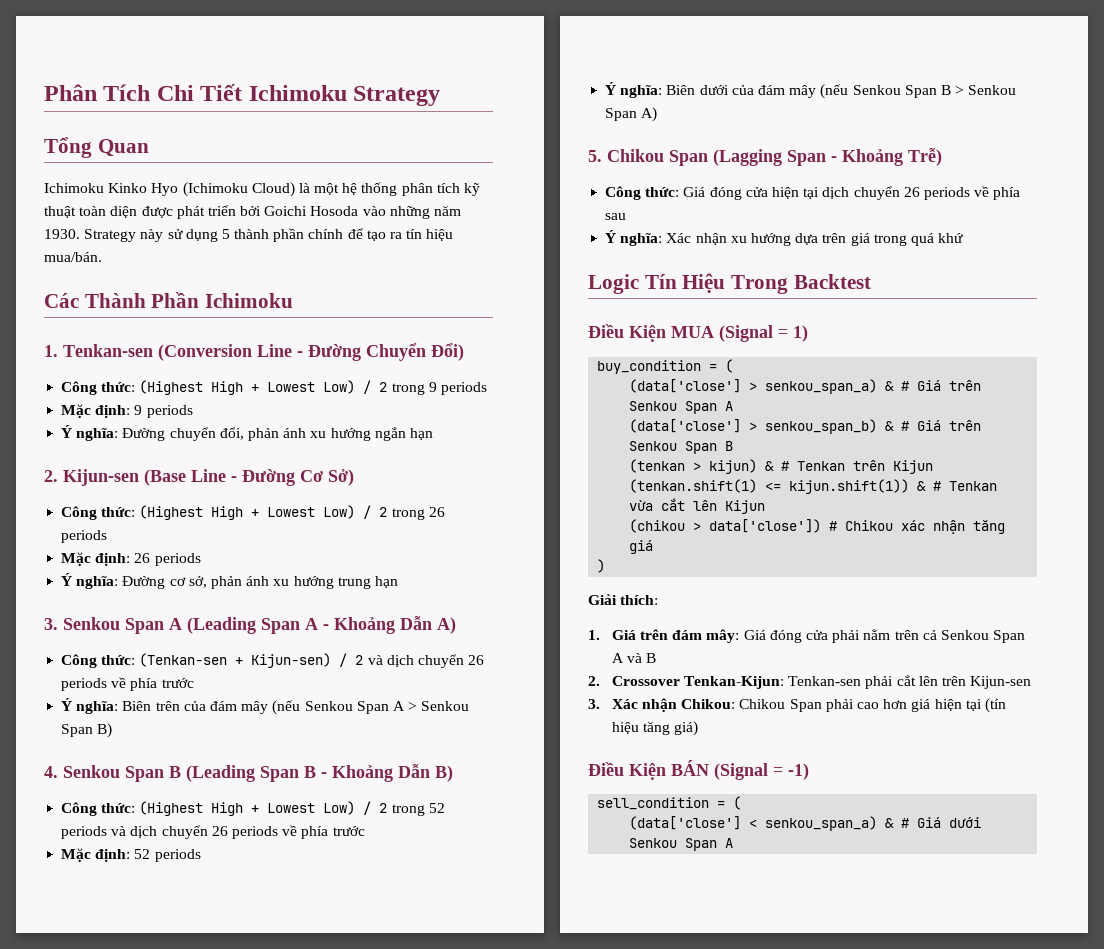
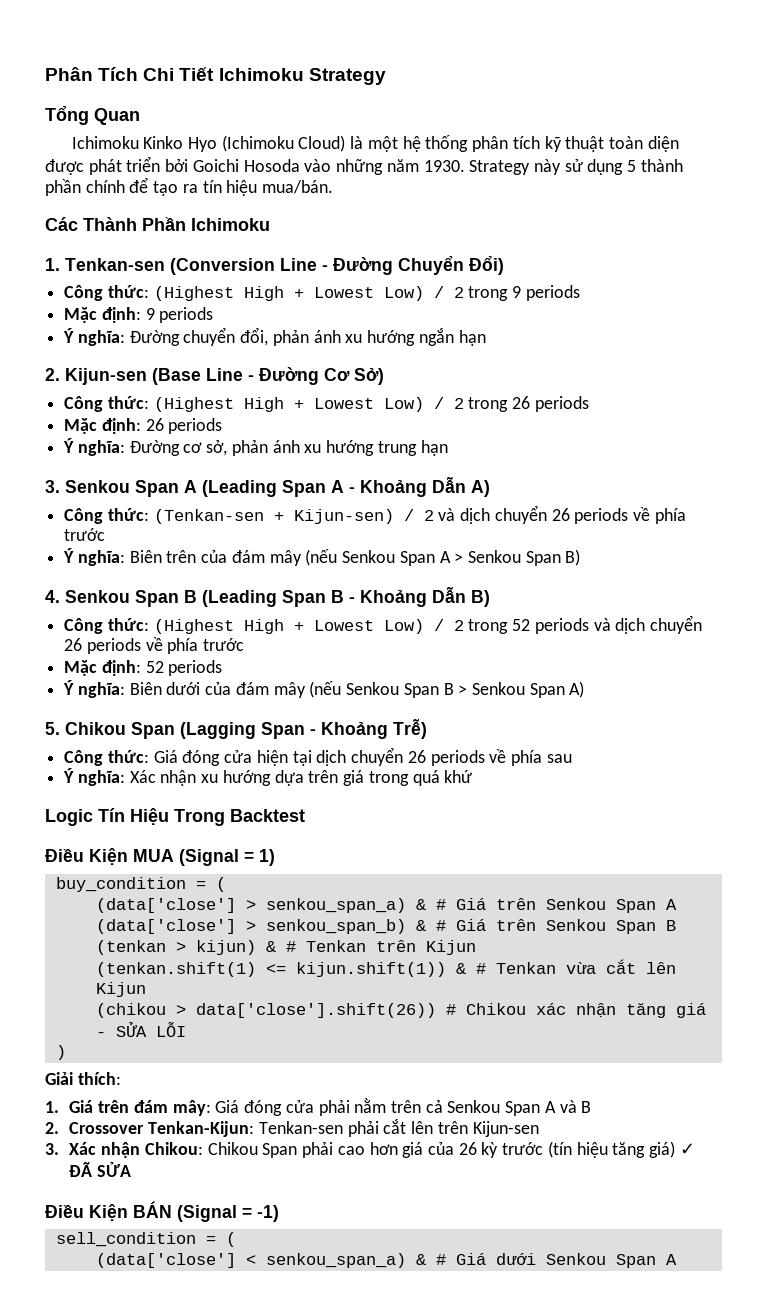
[709,519,822,533] data['close']) -> [195,1003,436,1018] data['close'].shift(26))
(654, 547) none -> [95,1022,186,1037] - SỬA LỖI
[934,699,982,711] hiện tại -> [427,1142,544,1158] của 26 kỳ trước
(699, 728) none -> [679,1143,695,1155] [69,1162,132,1177] ✓ ĐÃ SỬA

